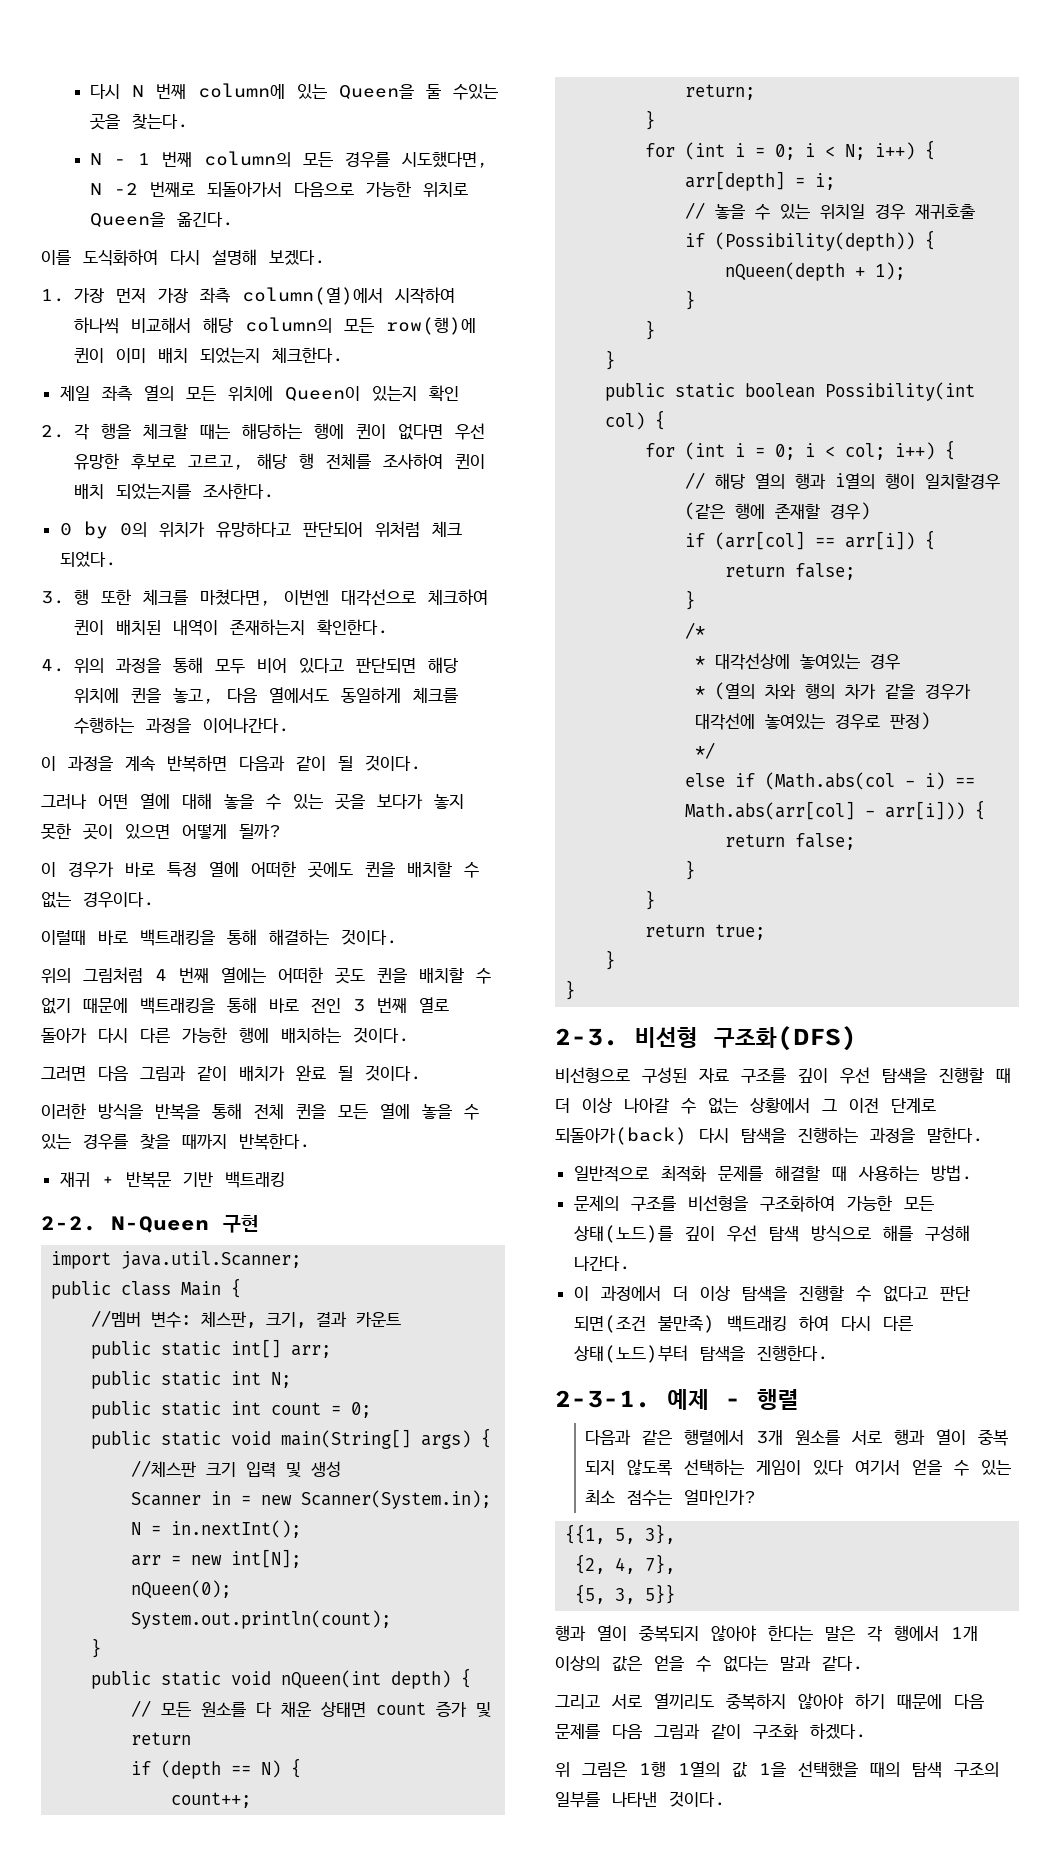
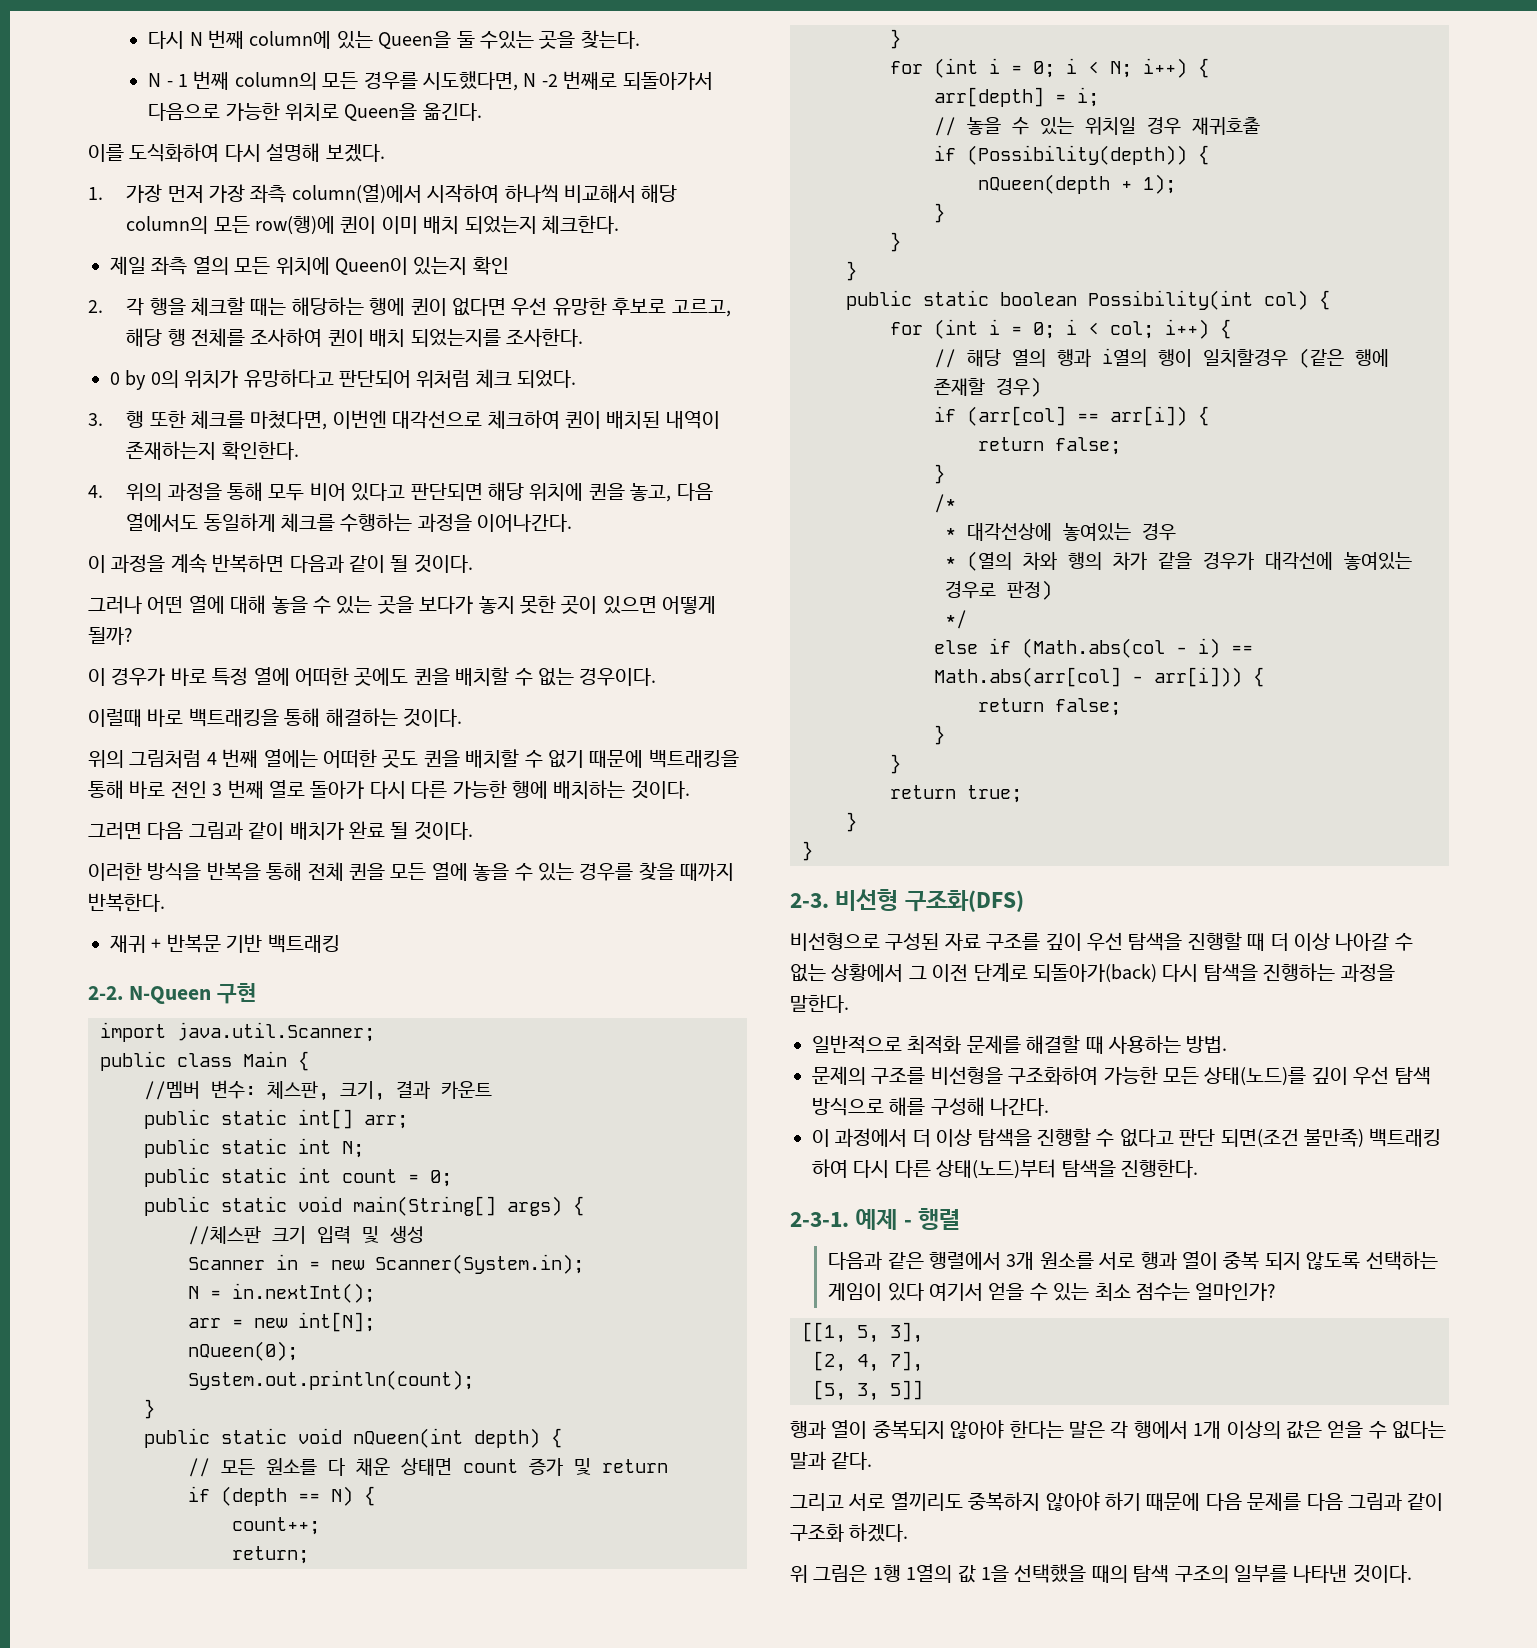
[565,1524,676,1544] [575,1554,676,1574] [575,1584,676,1604] {{1, 5, 3}, // {2, 4, 7}, // {5, 3, 5}} -> [802,1322,923,1343] [813,1351,923,1372] [813,1380,923,1401] [[1, 5, 3], // [2, 4, 7], // [5, 3, 5]]

